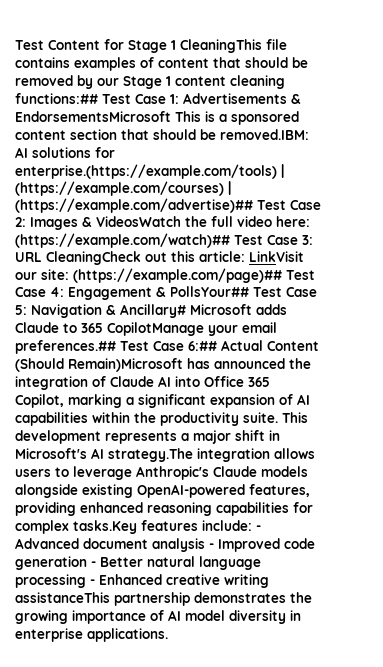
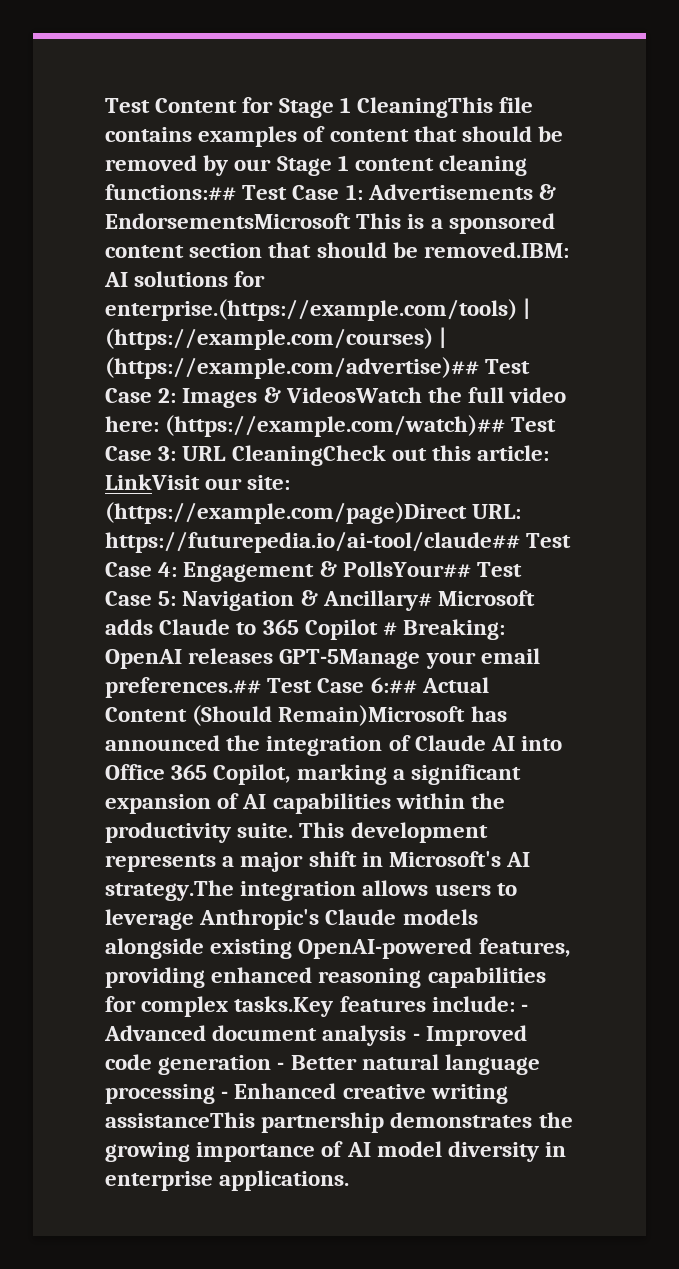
[73,268,282,283] (https://example.com/page)## -> [105,502,522,524] [105,531,520,553] (https://example.com/page)Direct URL: https://futurepedia.io/ai-tool/claude##
[107,322,204,336] CopilotManage -> [304,619,506,640] [105,648,421,669] Copilot # Breaking: OpenAI releases GPT-5Manage

